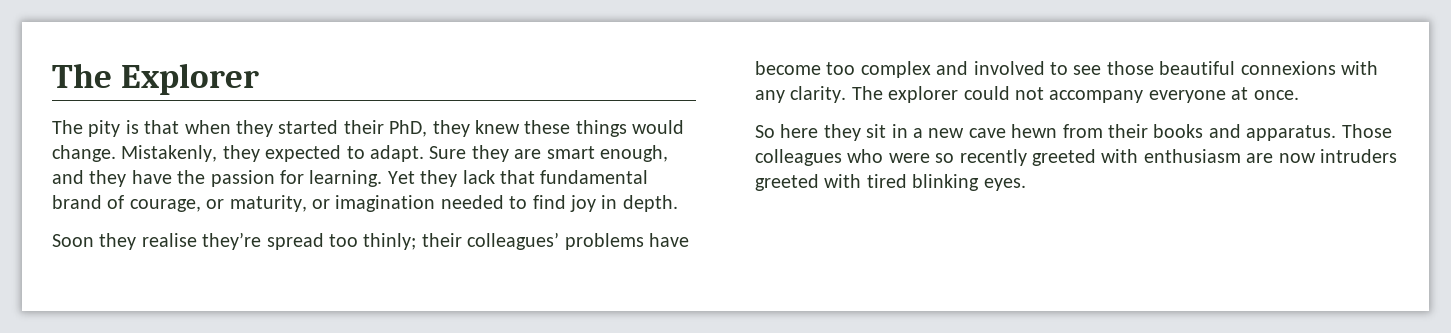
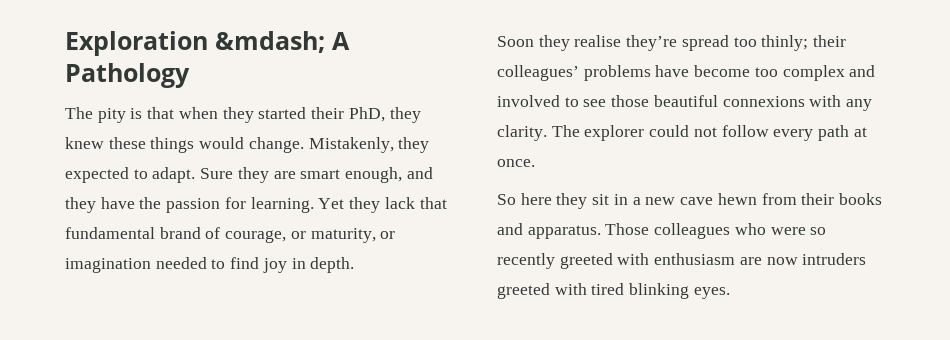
[52,63,260,95] The Explorer -> [65,31,350,56] [65,63,190,88] Exploration &mdash; A Pathology
[1049,90,1226,103] accompany everyone -> [721,125,850,141] follow every path

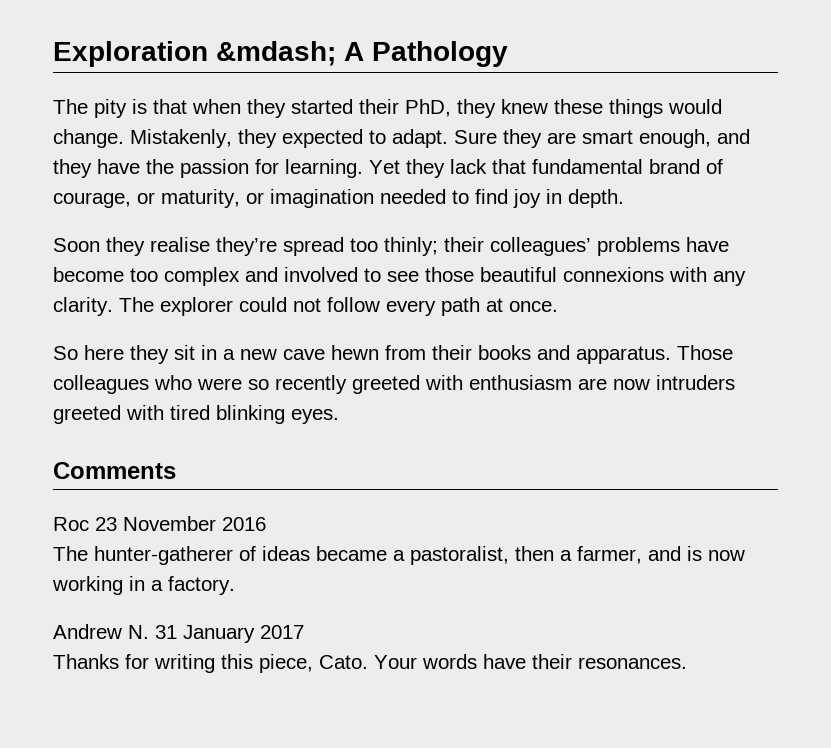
(730, 293) none -> [53,462,176,479] [53,516,266,531] [53,546,745,565] [52,576,235,595] [53,624,304,643] [53,654,687,673] // Comments // Roc 23 November 2016 // The hunter-gatherer of ideas became a pastoralist, then a farmer, and is now working in a factory. // Andrew N. 31 January 2017 // Thanks for writing this piece, Cato. Your words have their resonances.

